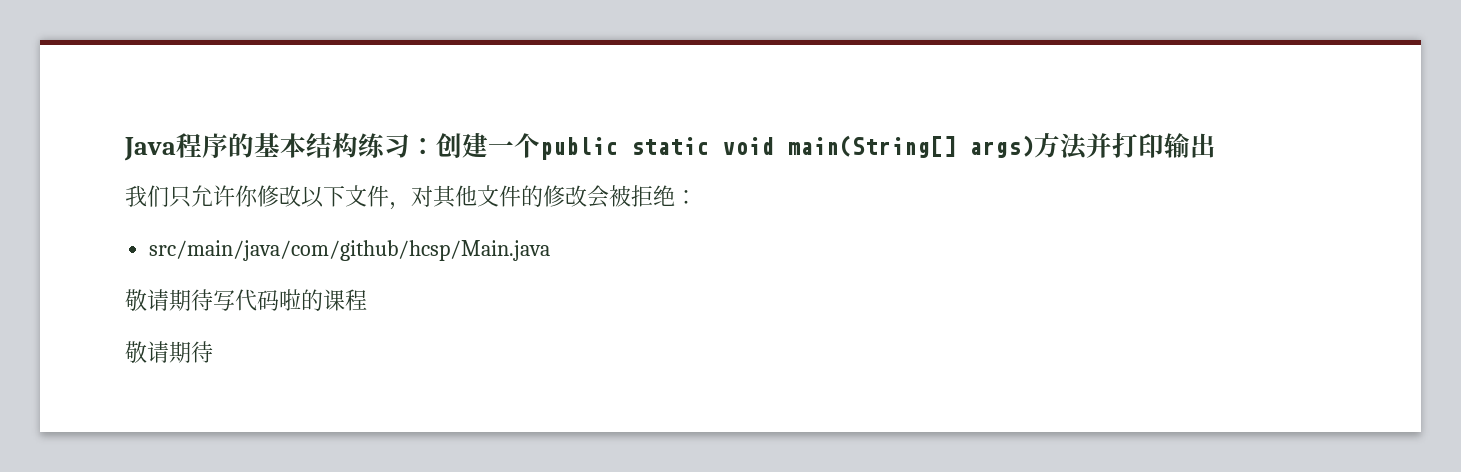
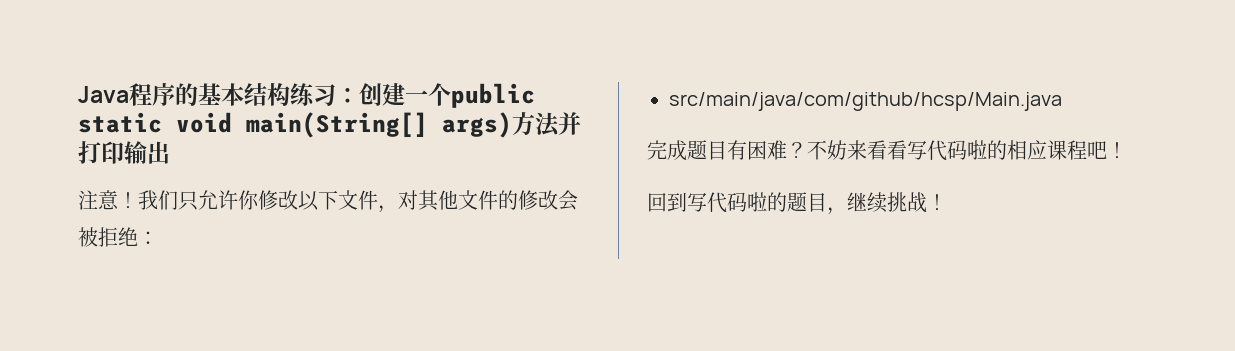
(1216, 145) none -> [78,190,138,210] 注意！
[125,289,323,311] 敬请期待写代码啦的 -> [647,140,1047,161] 完成题目有困难？不妨来看看写代码啦的相应
[125,341,213,363] // 敬请期待 -> [1087,141,1127,159] [647,192,947,215] 吧！ // 回到写代码啦的题目，继续挑战！

